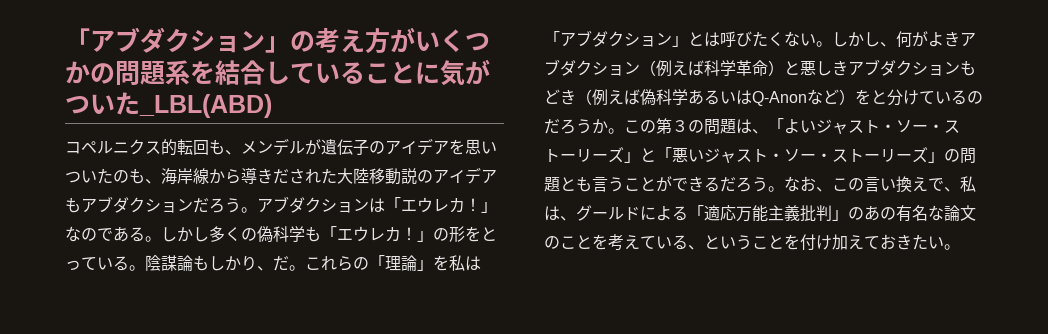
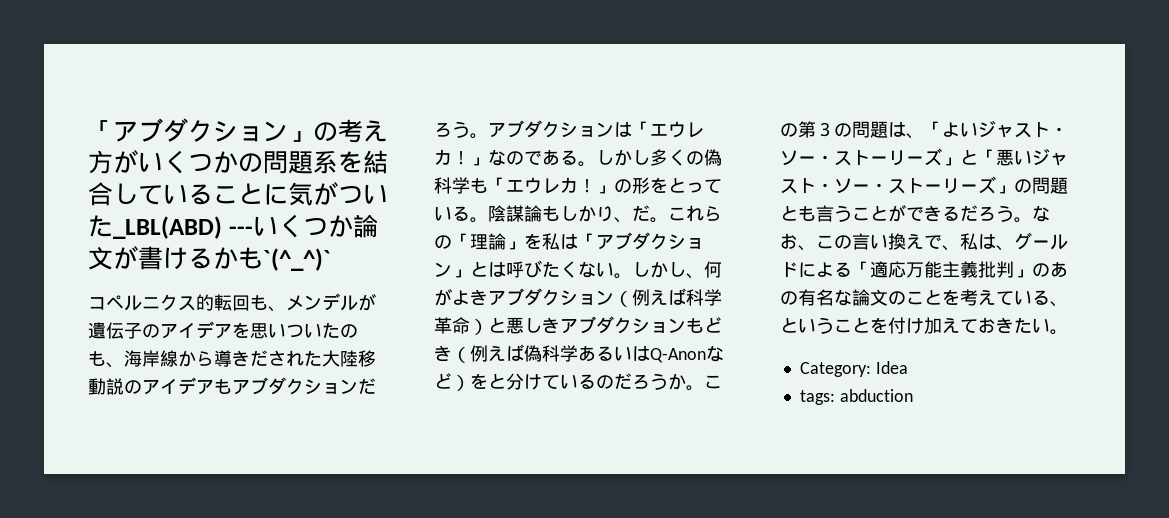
(272, 106) none -> [228,214,378,238] [88,246,331,271] ---いくつか論文が書けるかも`(^_^)`
(960, 247) none -> [799,361,908,377] [799,389,913,405] // Category: Idea // tags: abduction

